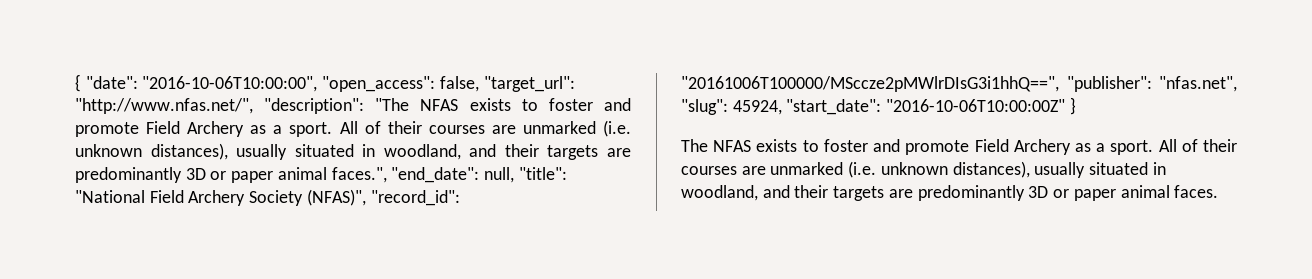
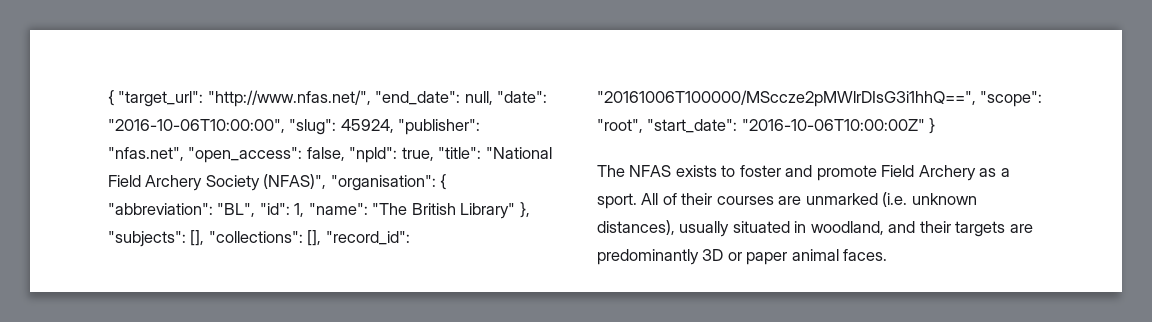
[75,74,575,92] [75,98,631,114] [75,120,631,137] [75,143,631,160] [75,167,515,183] { "date": "2016-10-06T10:00:00", "open_access": false, "target_url": "http://www.nfas.net/", "description": "The NFAS exists to foster and promote Field Archery as a sport. All of their courses are unmarked (i.e. unknown distances), usually situated in woodland, and their targets are predominantly 3D or paper animal faces.", "end_date": null, -> [108,90,548,107] [108,119,481,135] [108,147,434,163] { "target_url": "http://www.nfas.net/", "end_date": null, "date": "2016-10-06T10:00:00", "slug": 45924, "publisher": "nfas.net", "open_access": false, "npld": true,
[370,190,460,206] [681,76,1237,92] [681,99,782,115] "record_id": "20161006T100000/MSccze2pMWlrDIsG3i1hhQ==", "publisher": "nfas.net", "slug": 45924, -> [330,174,447,191] [108,202,530,219] [108,230,410,247] [597,90,1043,107] [597,119,643,133] "organisation": { "abbreviation": "BL", "id": 1, "name": "The British Library" }, "subjects": [], "collections": [], "record_id": "20161006T100000/MSccze2pMWlrDIsG3i1hhQ==", "scope": "root",

